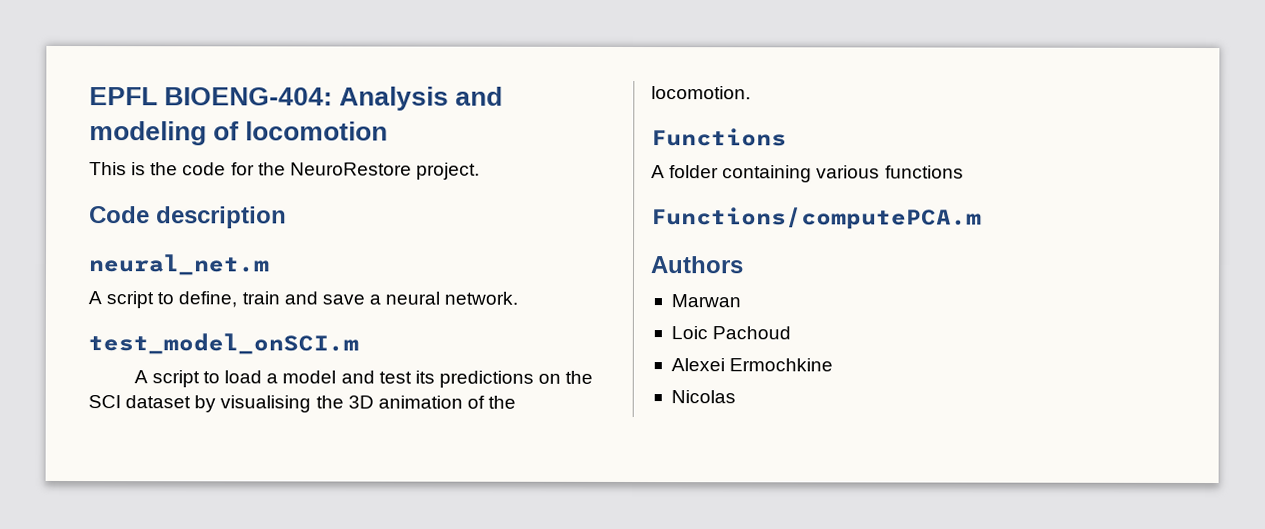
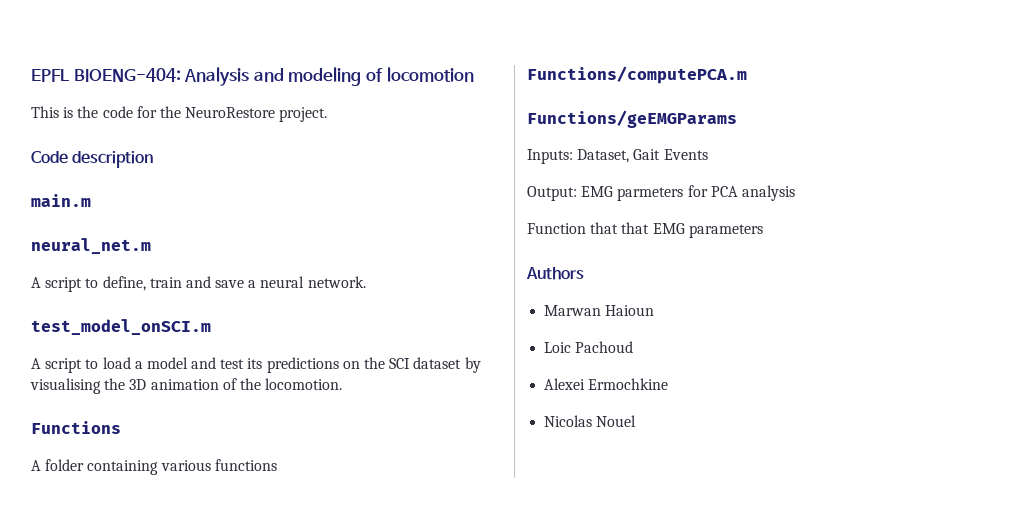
(287, 217) none -> [31,194,91,207] // main.m
(982, 218) none -> [527,110,737,128] [527,149,708,164] [527,185,795,201] [527,222,763,238] // Functions/geEMGParams // Inputs: Dataset, Gait Events // Output: EMG parmeters for PCA analysis // Function that that EMG parameters
(741, 301) none -> [605,305,655,316] Haioun
(736, 397) none -> [596,415,637,427] Nouel

